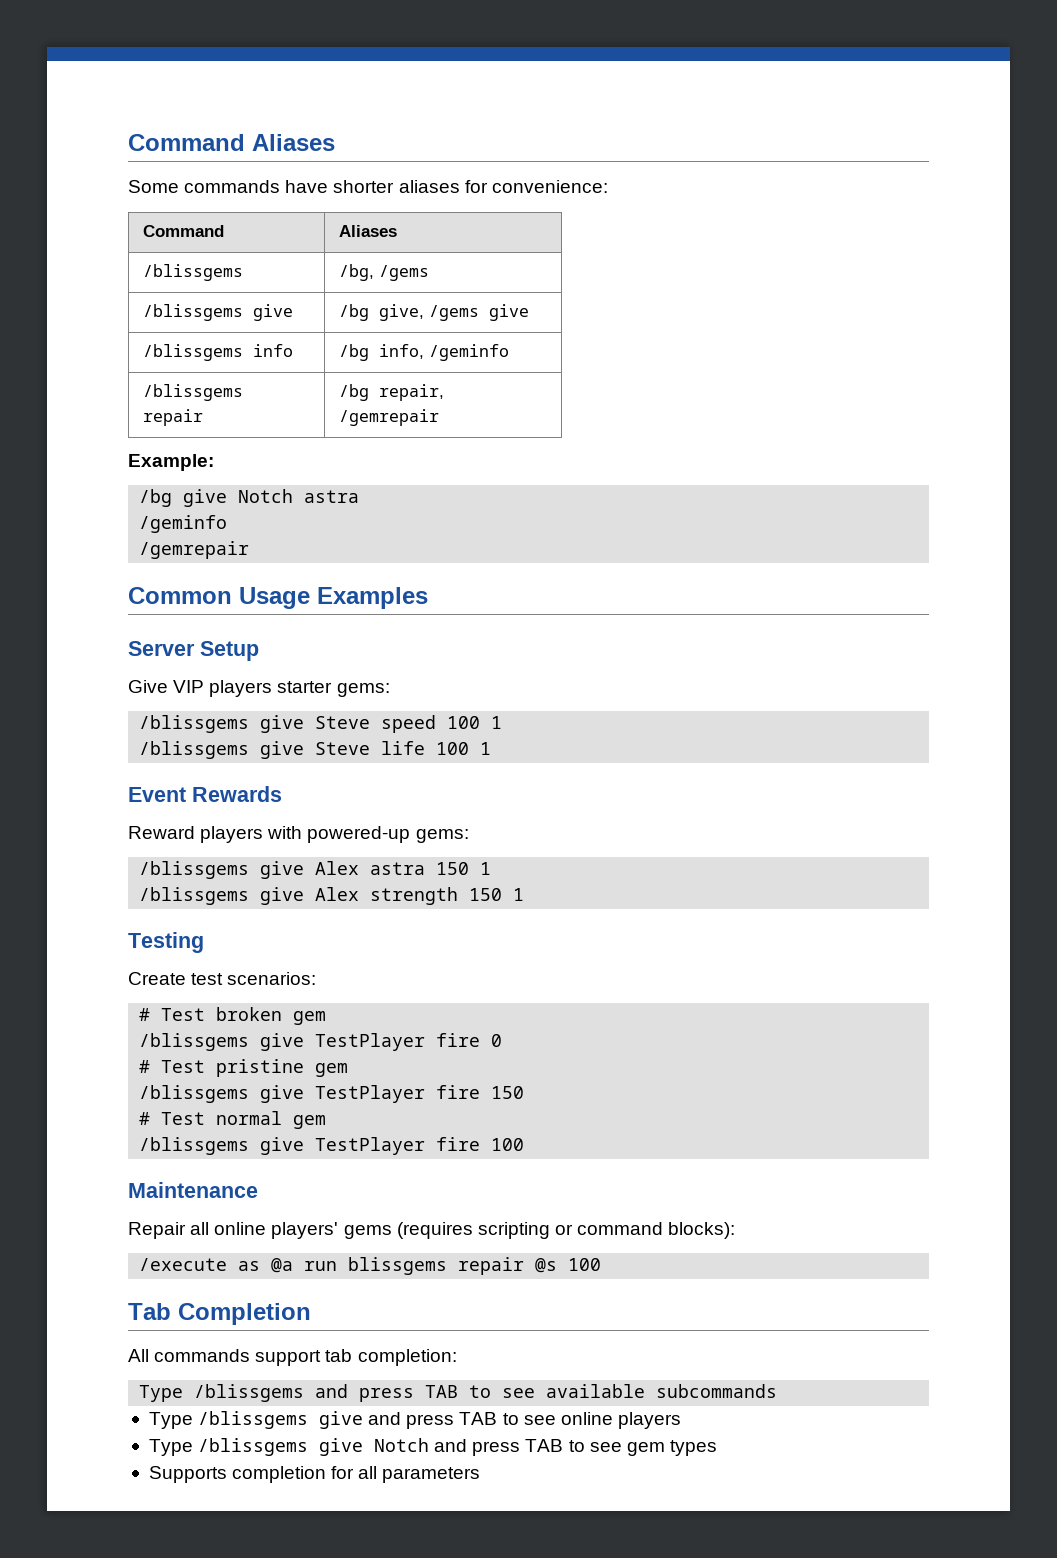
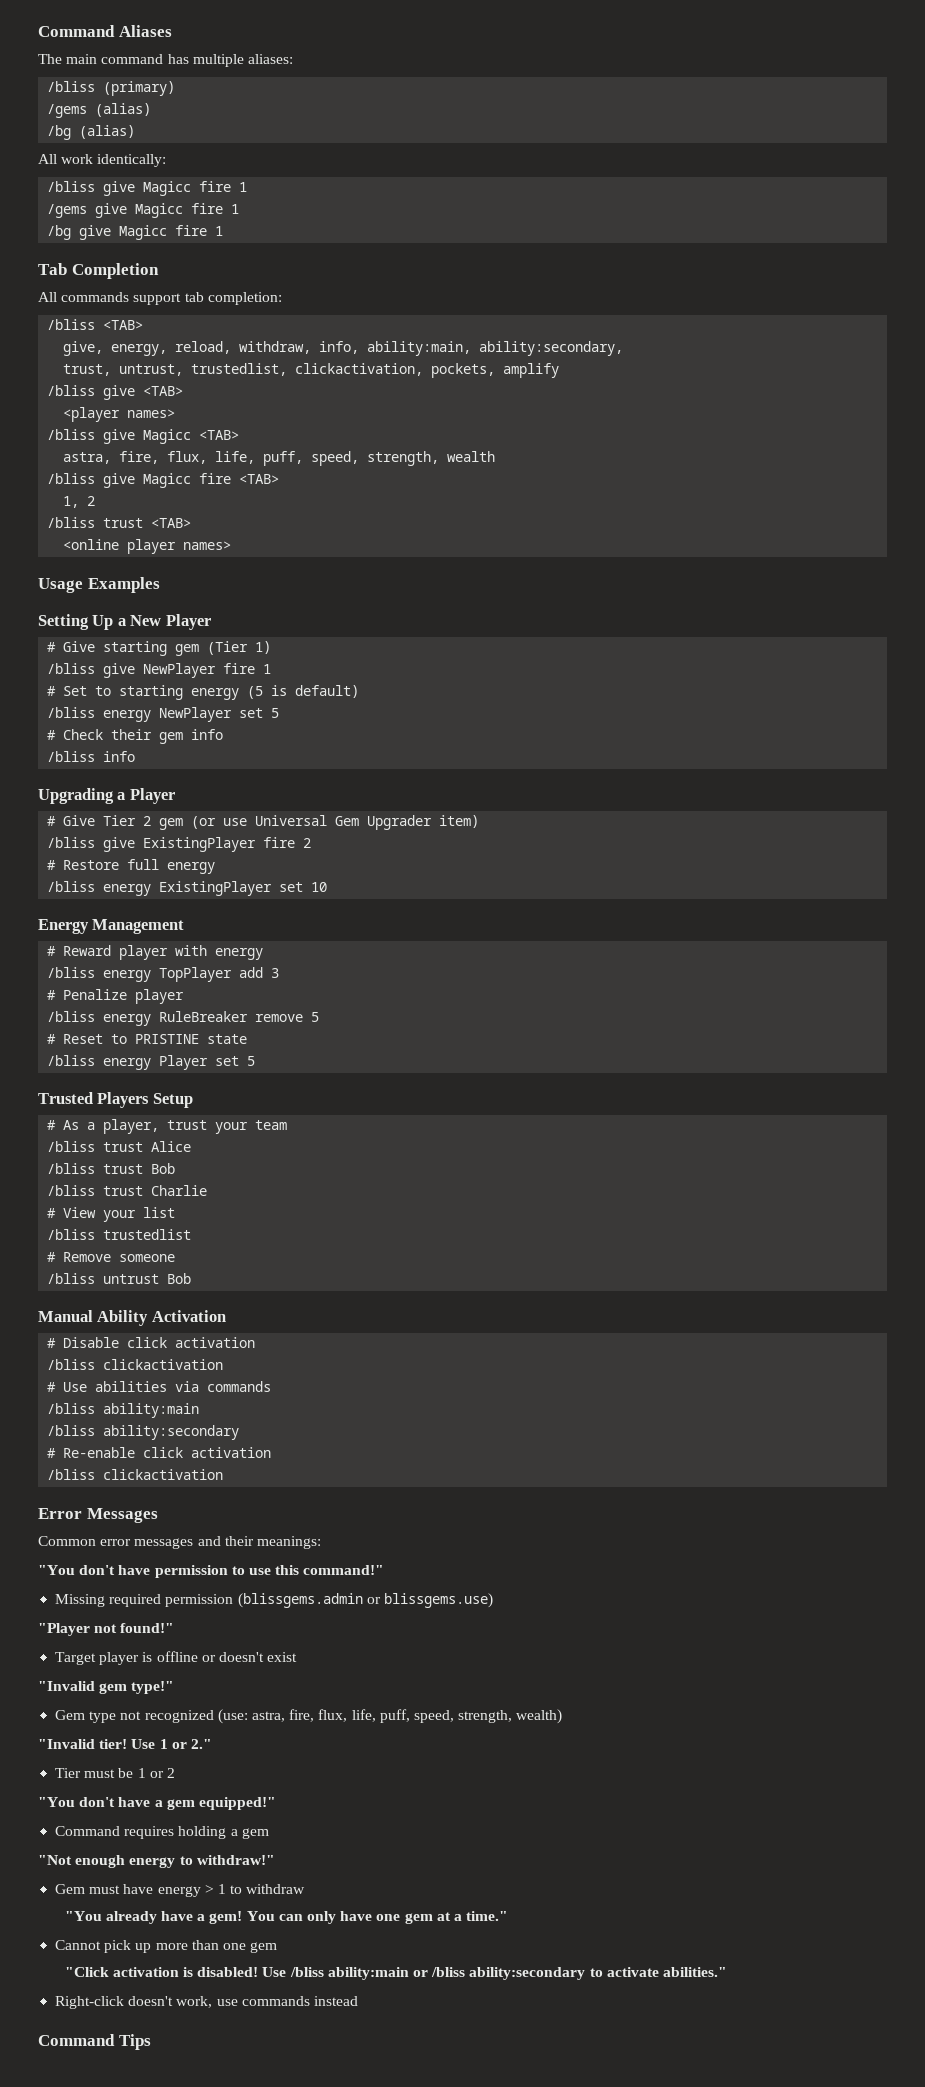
[128,180,608,193] [142,225,224,237] [338,225,397,237] [142,264,243,281] [338,264,429,281] [142,304,293,321] [338,304,529,321] [142,344,293,361] [338,344,509,361] [142,384,243,401] [142,409,203,426] [338,384,444,401] [338,409,439,426] [128,454,214,471] [139,489,360,507] [139,515,228,533] [139,541,250,559] [128,587,428,609] [128,641,259,661] [128,680,390,697] [139,715,503,733] [139,741,492,759] [128,786,282,802] [128,826,469,843] [139,861,492,879] [139,887,525,905] [128,932,204,953] [128,972,317,985] [139,1007,327,1025] [139,1033,503,1051] [139,1059,349,1077] [139,1085,525,1103] [139,1111,327,1129] [139,1137,525,1155] [128,1182,258,1198] [128,1222,736,1239] [139,1257,602,1275] Some commands have shorter aliases for convenience: // Command | Aliases // /blissgems | /bg, /gems // /blissgems give | /bg give, /gems give // /blissgems info | /bg info, /geminfo // /blissgems repair | /bg repair, /gemrepair // Example: // /bg give Notch astra // /geminfo // /gemrepair // Common Usage Examples // Server Setup // Give VIP players starter gems: // /blissgems give Steve speed 100 1 // /blissgems give Steve life 100 1 // Event Rewards // Reward players with powered-up gems: // /blissgems give Alex astra 150 1 // /blissgems give Alex strength 150 1 // Testing // Create test scenarios: // # Test broken gem // /blissgems give TestPlayer fire 0 // # Test pristine gem // /blissgems give TestPlayer fire 150 // # Test normal gem // /blissgems give TestPlayer fire 100 // Maintenance // Repair all online players' gems (requires scripting or command blocks): // /execute as @a run blissgems repair @s 100 -> [38,54,293,67] [47,81,176,96] [47,103,152,118] [47,125,136,140] [38,154,167,167] [47,181,248,196] [47,203,240,218] [47,225,224,240] The main command has multiple aliases: // /bliss (primary) // /gems (alias) // /bg (alias) // All work identically: // /bliss give Magicc fire 1 // /gems give Magicc fire 1 // /bg give Magicc fire 1
[139,1384,778,1402] [148,1411,681,1429] [148,1438,717,1456] [148,1466,481,1483] Type /blissgems and press TAB to see available subcommands // Type /blissgems give and press TAB to see online players // Type /blissgems give Notch and press TAB to see gem types // Supports completion for all parameters -> [47,319,144,330] [63,341,624,356] [63,363,560,378] [47,385,184,400] [63,407,176,422] [47,429,240,444] [63,451,496,466] [47,473,280,488] [63,496,96,508] [47,517,192,528] [63,539,232,554] [38,577,160,593] [38,614,211,630] [47,641,272,656] [47,663,272,678] [47,685,360,700] [47,707,280,722] [47,729,224,744] [47,751,136,762] [38,788,175,804] [47,815,480,830] [47,837,312,852] [47,859,216,874] [47,881,328,896] [38,919,185,934] [47,945,264,960] [47,967,280,982] [47,989,185,1004] [47,1011,320,1026] [47,1034,248,1044] [47,1055,256,1070] [38,1092,193,1108] [47,1119,288,1134] [47,1141,192,1152] [47,1163,176,1174] [47,1185,208,1196] [47,1207,176,1222] [47,1229,192,1240] [47,1252,176,1262] [47,1273,192,1284] [38,1310,226,1326] [47,1337,256,1348] [47,1359,224,1370] [47,1381,272,1392] [47,1403,200,1418] [47,1425,240,1440] [47,1447,272,1458] [47,1469,224,1480] [38,1508,158,1523] [38,1536,321,1549] [38,1565,385,1578] [55,1593,493,1608] [38,1623,175,1636] [55,1651,298,1665] [38,1681,175,1694] [55,1709,563,1724] [38,1739,212,1749] [55,1768,175,1778] [38,1797,276,1810] [55,1826,269,1839] [38,1855,275,1868] [55,1884,306,1897] [64,1911,509,1924] [55,1940,278,1953] [64,1967,727,1980] [55,1996,358,2009] [38,2034,151,2050] /bliss <TAB> // give, energy, reload, withdraw, info, ability:main, ability:secondary, // trust, untrust, trustedlist, clickactivation, pockets, amplify // /bliss give <TAB> // <player names> // /bliss give Magicc <TAB> // astra, fire, flux, life, puff, speed, strength, wealth // /bliss give Magicc fire <TAB> // 1, 2 // /bliss trust <TAB> // <online player names> // Usage Examples // Setting Up a New Player // # Give starting gem (Tier 1) // /bliss give NewPlayer fire 1 // # Set to starting energy (5 is default) // /bliss energy NewPlayer set 5 // # Check their gem info // /bliss info // Upgrading a Player // # Give Tier 2 gem (or use Universal Gem Upgrader item) // /bliss give ExistingPlayer fire 2 // # Restore full energy // /bliss energy ExistingPlayer set 10 // Energy Management // # Reward player with energy // /bliss energy TopPlayer add 3 // # Penalize player // /bliss energy RuleBreaker remove 5 // # Reset to PRISTINE state // /bliss energy Player set 5 // Trusted Players Setup // # As a player, trust your team // /bliss trust Alice // /bliss trust Bob // /bliss trust Charlie // # View your list // /bliss trustedlist // # Remove someone // /bliss untrust Bob // Manual Ability Activation // # Disable click activation // /bliss clickactivation // # Use abilities via commands // /bliss ability:main // /bliss ability:secondary // # Re-enable click activation // /bliss clickactivation // Error Messages // Common error messages and their meanings: // "You don't have permission to use this command!" // Missing required permission (blissgems.admin or blissgems.use) // "Player not found!" // Target player is offline or doesn't exist // "Invalid gem type!" // Gem type not recognized (use: astra, fire, flux, life, puff, speed, strength, wealth) // "Invalid tier! Use 1 or 2." // Tier must be 1 or 2 // "You don't have a gem equipped!" // Command requires holding a gem // "Not enough energy to withdraw!" // Gem must have energy > 1 to withdraw // "You already have a gem! You can only have one gem at a time." // Cannot pick up more than one gem // "Click activation is disabled! Use /bliss ability:main or /bliss ability:secondary to activate abilities." // Right-click doesn't work, use commands instead // Command Tips

